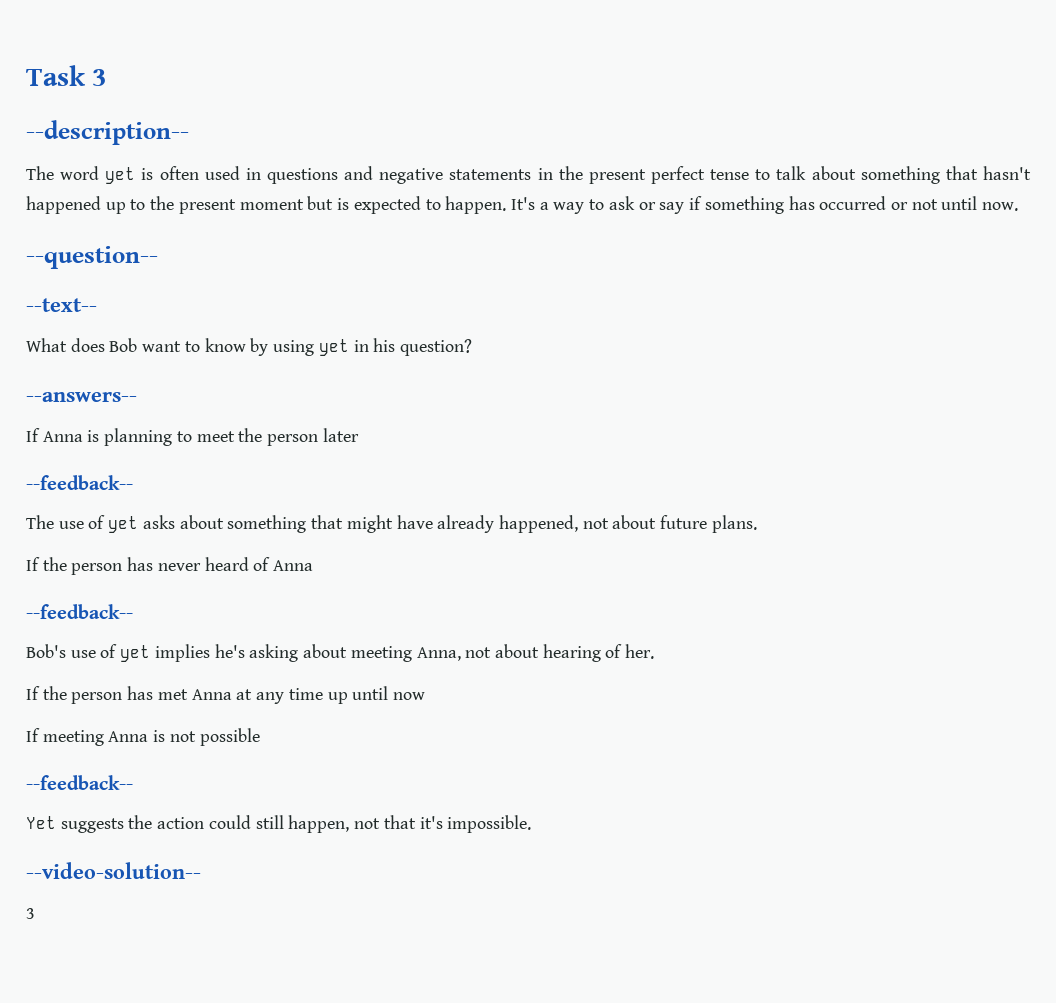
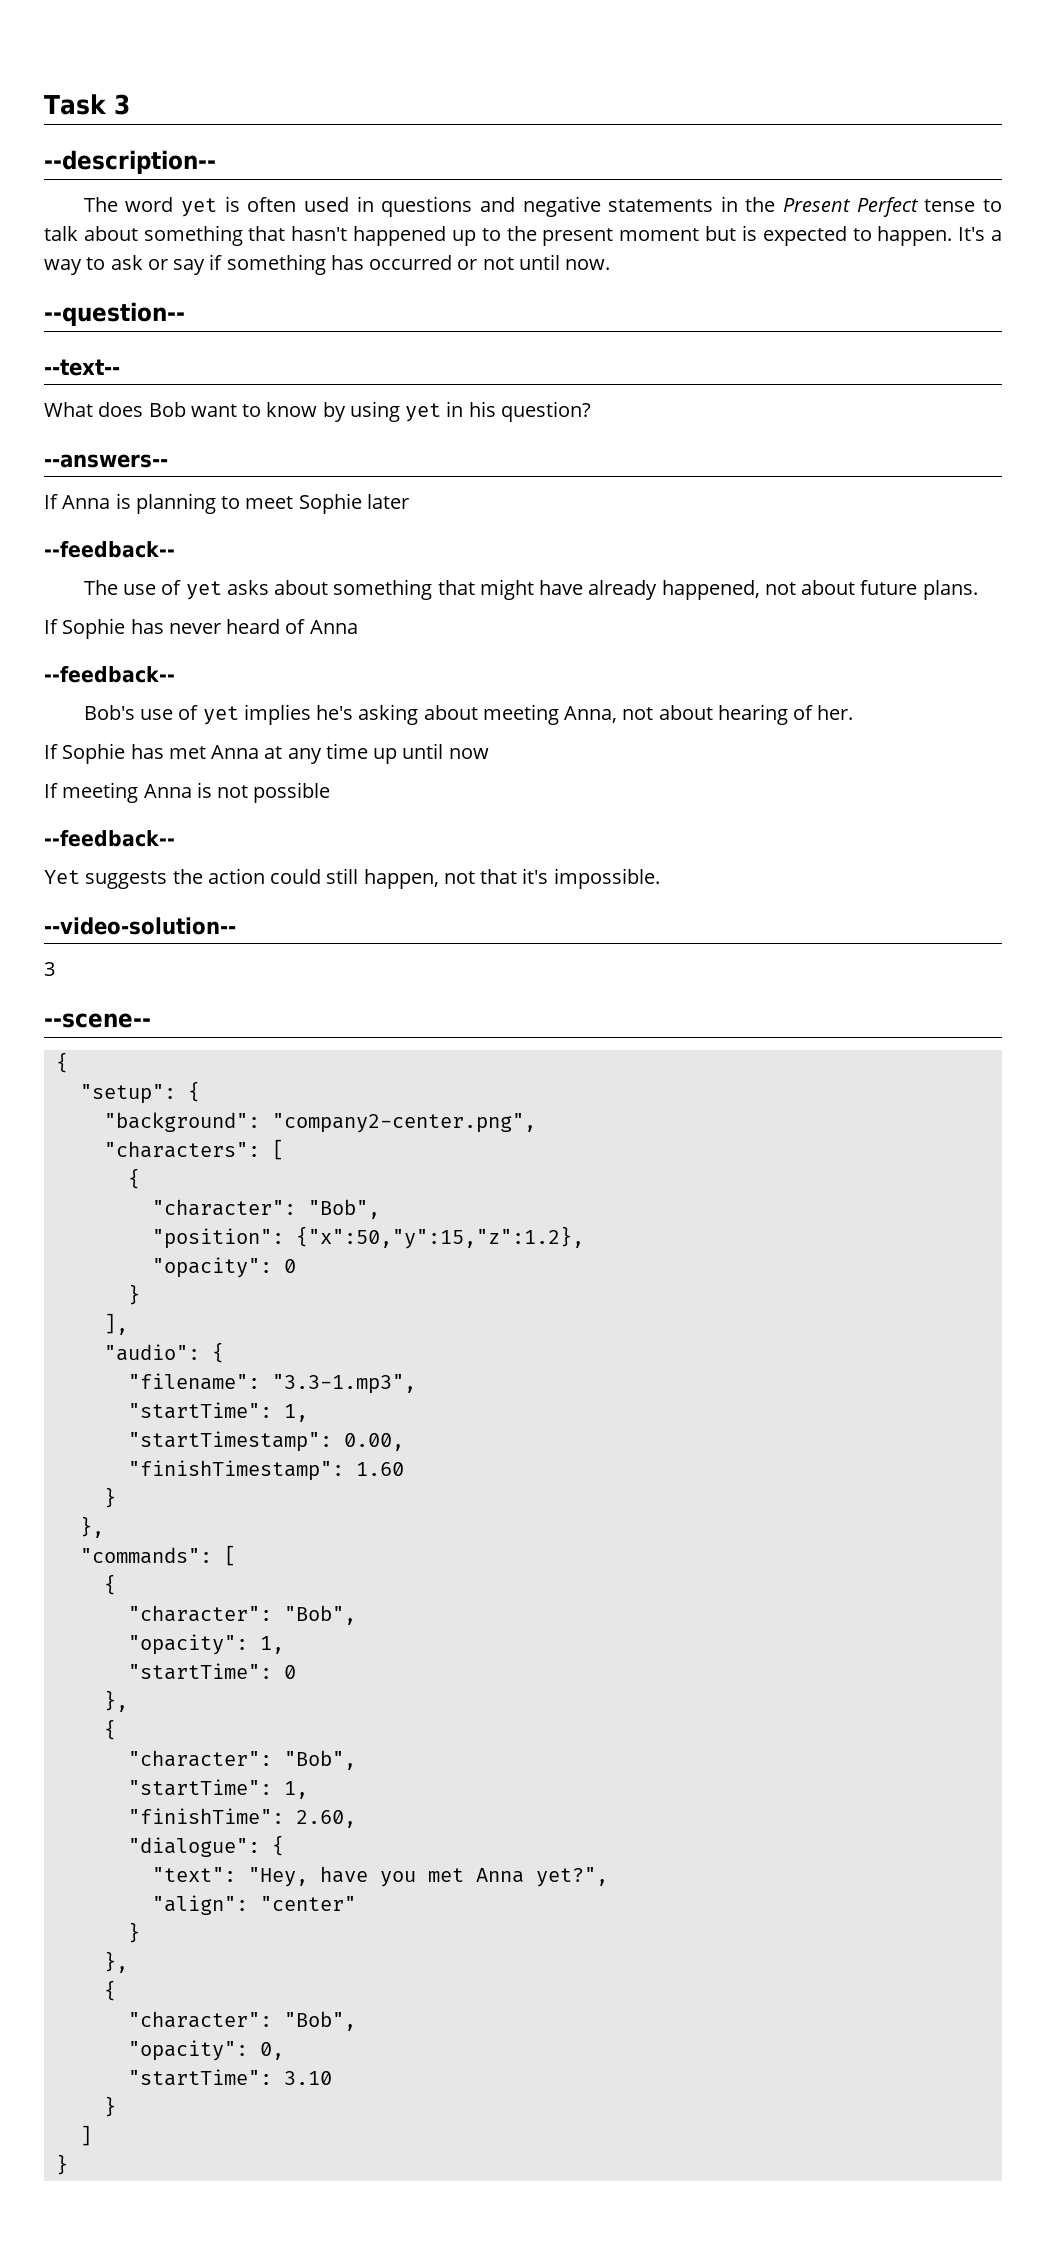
[588,166,705,184] present perfect -> [783,197,919,217] Present Perfect
[238,428,319,446] the person -> [298,493,362,514] Sophie
[42,557,123,575] the person -> [62,618,126,639] Sophie
[42,686,123,704] the person -> [62,743,126,764] Sophie
(35, 913) none -> [44,1013,151,1028] [55,1052,68,1073] [79,1081,200,1104] [103,1112,536,1133] [103,1139,284,1160] [127,1168,140,1189] [151,1199,380,1219] [151,1226,584,1249] [151,1257,296,1278] [127,1284,140,1305] [103,1313,128,1335] [103,1342,224,1363] [127,1373,416,1394] [127,1402,308,1422] [127,1431,404,1452] [127,1460,404,1481] [103,1487,116,1508] [79,1516,104,1538] [79,1545,236,1566] [103,1574,116,1595] [127,1605,356,1625] [127,1634,284,1655] [127,1663,296,1680] [103,1690,128,1712] [103,1719,116,1740] [127,1750,356,1770] [127,1779,308,1799] [127,1808,356,1828] [127,1835,284,1857] [151,1866,608,1887] [151,1895,356,1915] [127,1922,140,1943] [103,1951,128,1973] [103,1980,116,2001] [127,2011,356,2031] [127,2040,284,2061] [127,2069,332,2086] [103,2096,116,2117] [79,2125,92,2146] [55,2154,68,2175] // --scene-- // { // "setup": { // "background": "company2-center.png", // "characters": [ // { // "character": "Bob", // "position": {"x":50,"y":15,"z":1.2}, // "opacity": 0 // } // ], // "audio": { // "filename": "3.3-1.mp3", // "startTime": 1, // "startTimestamp": 0.00, // "finishTimestamp": 1.60 // } // }, // "commands": [ // { // "character": "Bob", // "opacity": 1, // "startTime": 0 // }, // { // "character": "Bob", // "startTime": 1, // "finishTime": 2.60, // "dialogue": { // "text": "Hey, have you met Anna yet?", // "align": "center" // } // }, // { // "character": "Bob", // "opacity": 0, // "startTime": 3.10 // } // ] // }

